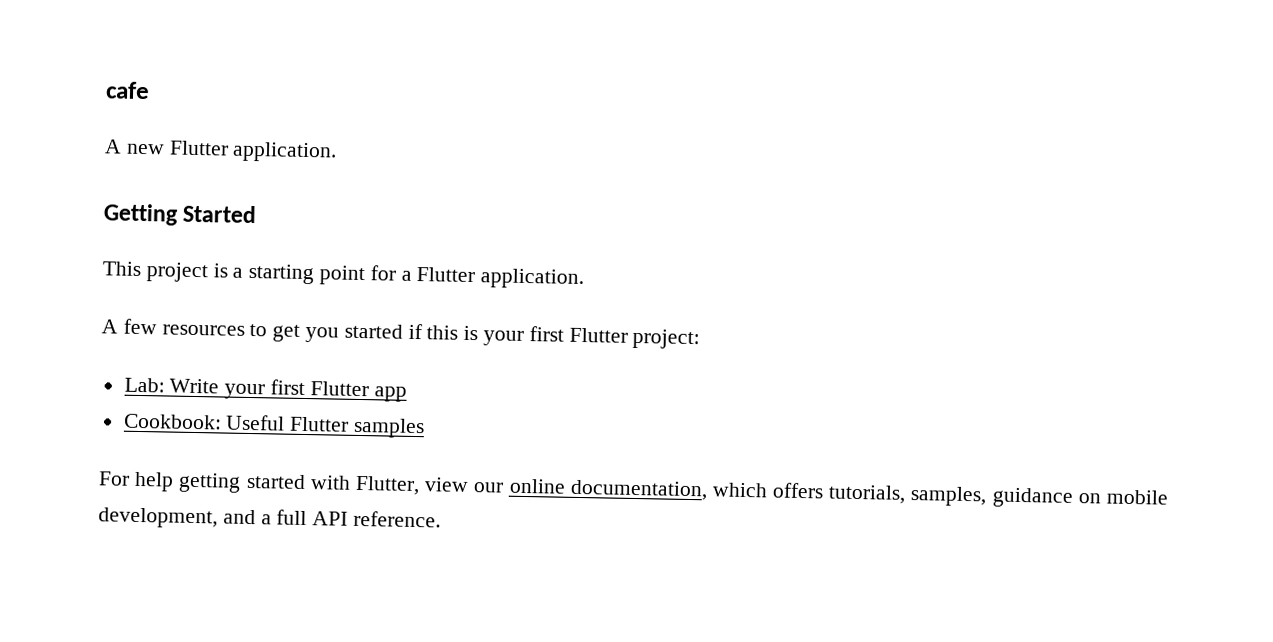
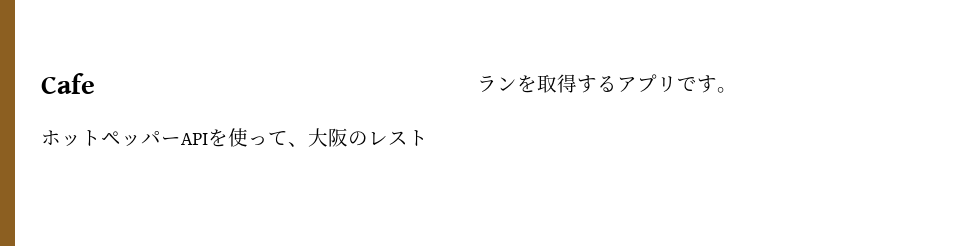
[105,81,150,100] [104,139,338,163] [103,203,258,226] [102,261,585,290] [101,318,701,350] [123,377,407,402] [122,413,426,439] [98,471,1169,508] [98,507,442,529] cafe // A new Flutter application. // Getting Started // This project is a starting point for a Flutter application. // A few resources to get you started if this is your first Flutter project: // Lab: Write your first Flutter app // Cookbook: Useful Flutter samples // For help getting started with Flutter, view our online documentation, which offers tutorials, samples, guidance on mobile development, and a full API reference. -> [41,73,95,94] [41,128,428,147] [477,74,737,93] Cafe // ホットペッパーAPIを使って、大阪のレストランを取得するアプリです。

